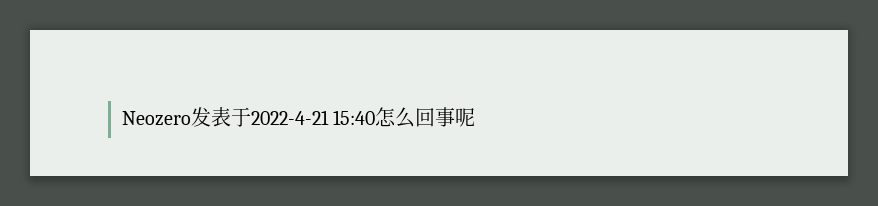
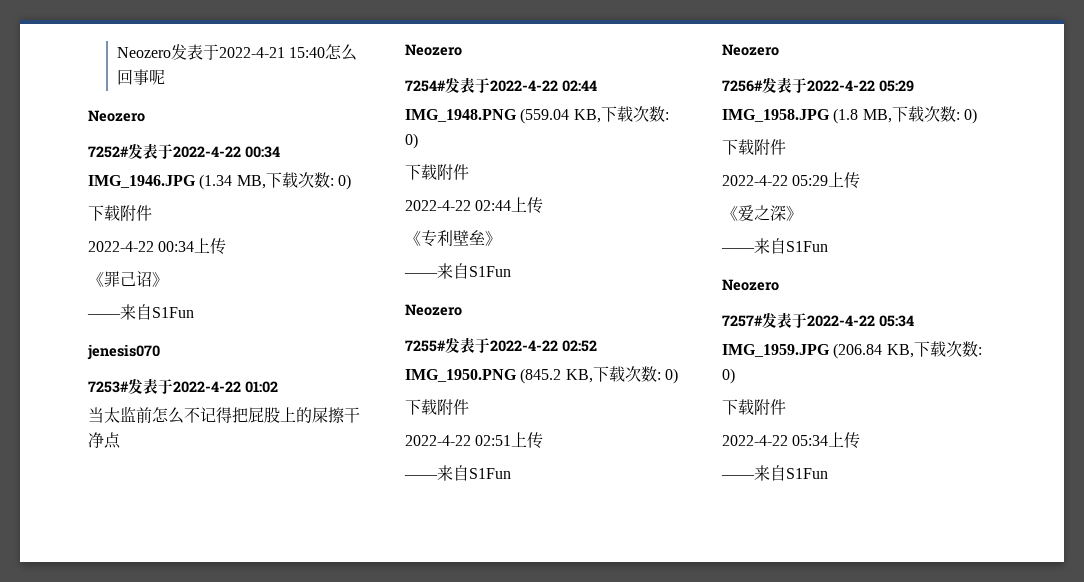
(476, 117) none -> [88,110,145,122] [88,143,280,160] [88,172,351,190] [88,205,152,222] [88,238,227,255] [88,271,168,287] [87,304,194,320] [87,344,160,360] [88,378,278,395] [88,406,360,424] [88,432,121,449] [405,44,462,56] [405,77,597,94] [405,106,669,124] [405,133,418,149] [405,164,469,181] [405,197,544,214] [405,230,501,247] [404,263,511,279] [405,304,462,316] [405,337,597,354] [405,366,678,384] [405,399,469,416] [405,432,544,449] [404,465,511,481] [722,44,779,56] [722,77,914,94] [722,106,977,124] [722,139,786,156] [722,172,861,189] [722,205,802,221] [721,238,828,254] [722,279,779,291] [722,312,914,329] [722,341,982,359] [722,368,735,384] [722,399,786,416] [722,432,861,449] [721,465,828,481] // Neozero // 7252#发表于2022-4-22 00:34 // IMG_1946.JPG (1.34 MB,下载次数: 0) // 下载附件 // 2022-4-22 00:34上传 // 《罪己诏》 // ——来自S1Fun // jenesis070 // 7253#发表于2022-4-22 01:02 // 当太监前怎么不记得把屁股上的屎擦干净点 // Neozero // 7254#发表于2022-4-22 02:44 // IMG_1948.PNG (559.04 KB,下载次数: 0) // 下载附件 // 2022-4-22 02:44上传 // 《专利壁垒》 // ——来自S1Fun // Neozero // 7255#发表于2022-4-22 02:52 // IMG_1950.PNG (845.2 KB,下载次数: 0) // 下载附件 // 2022-4-22 02:51上传 // ——来自S1Fun // Neozero // 7256#发表于2022-4-22 05:29 // IMG_1958.JPG (1.8 MB,下载次数: 0) // 下载附件 // 2022-4-22 05:29上传 // 《爱之深》 // ——来自S1Fun // Neozero // 7257#发表于2022-4-22 05:34 // IMG_1959.JPG (206.84 KB,下载次数: 0) // 下载附件 // 2022-4-22 05:34上传 // ——来自S1Fun

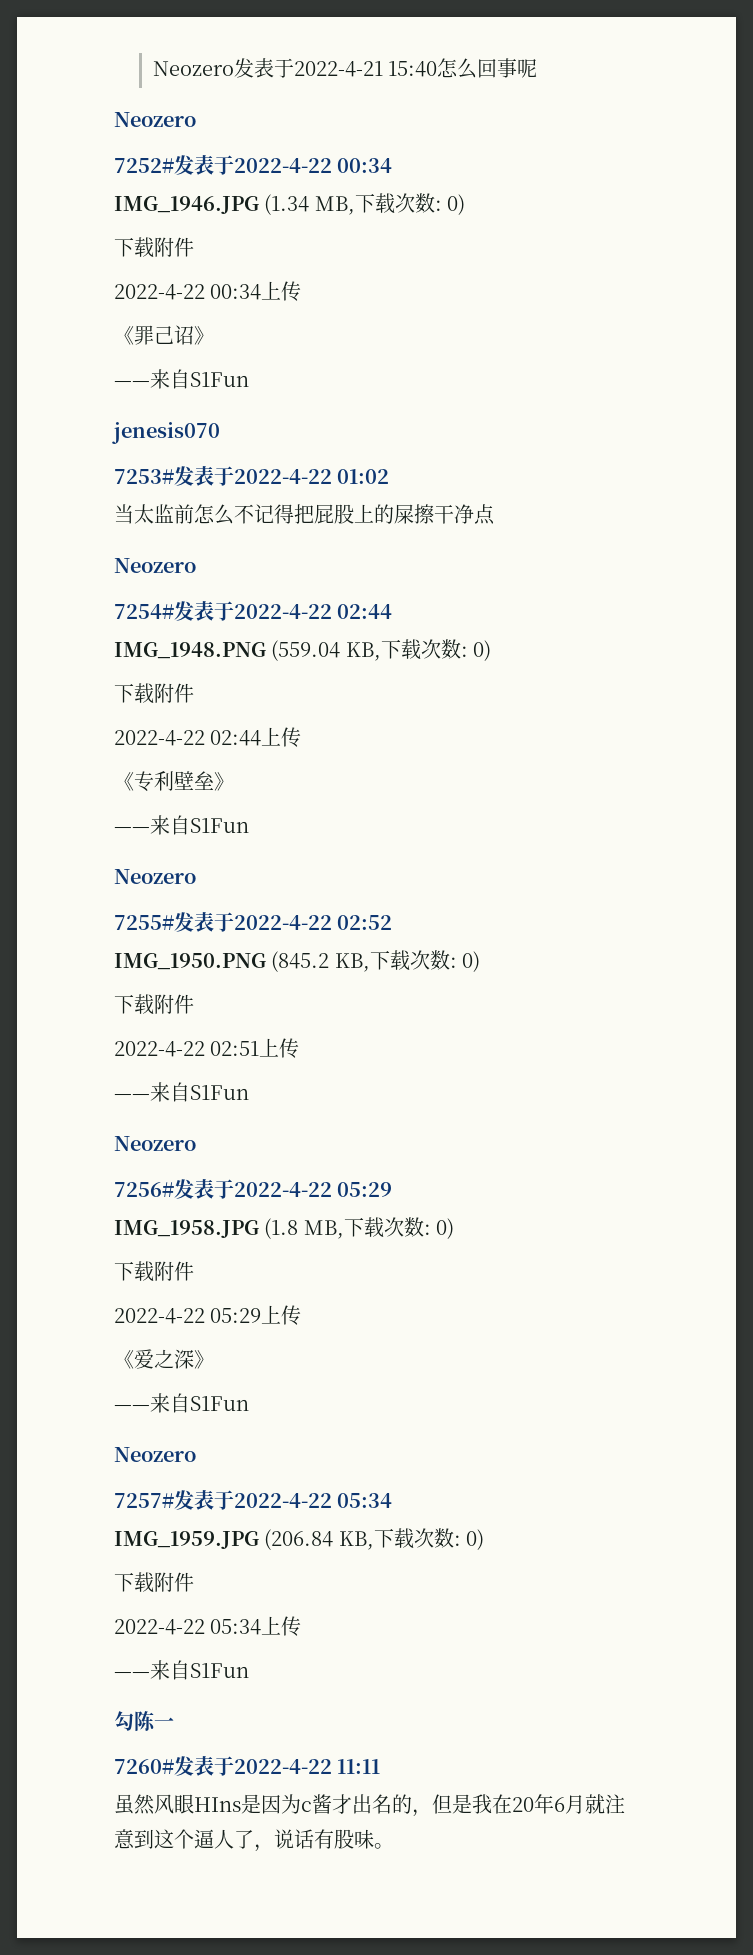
(828, 473) none -> [114,1711,174,1732] [114,1756,381,1776] [114,1794,625,1817] [114,1829,394,1852] // 勾陈一 // 7260#发表于2022-4-22 11:11 // 虽然风眼HIns是因为c酱才出名的，但是我在20年6月就注意到这个逼人了，说话有股味。

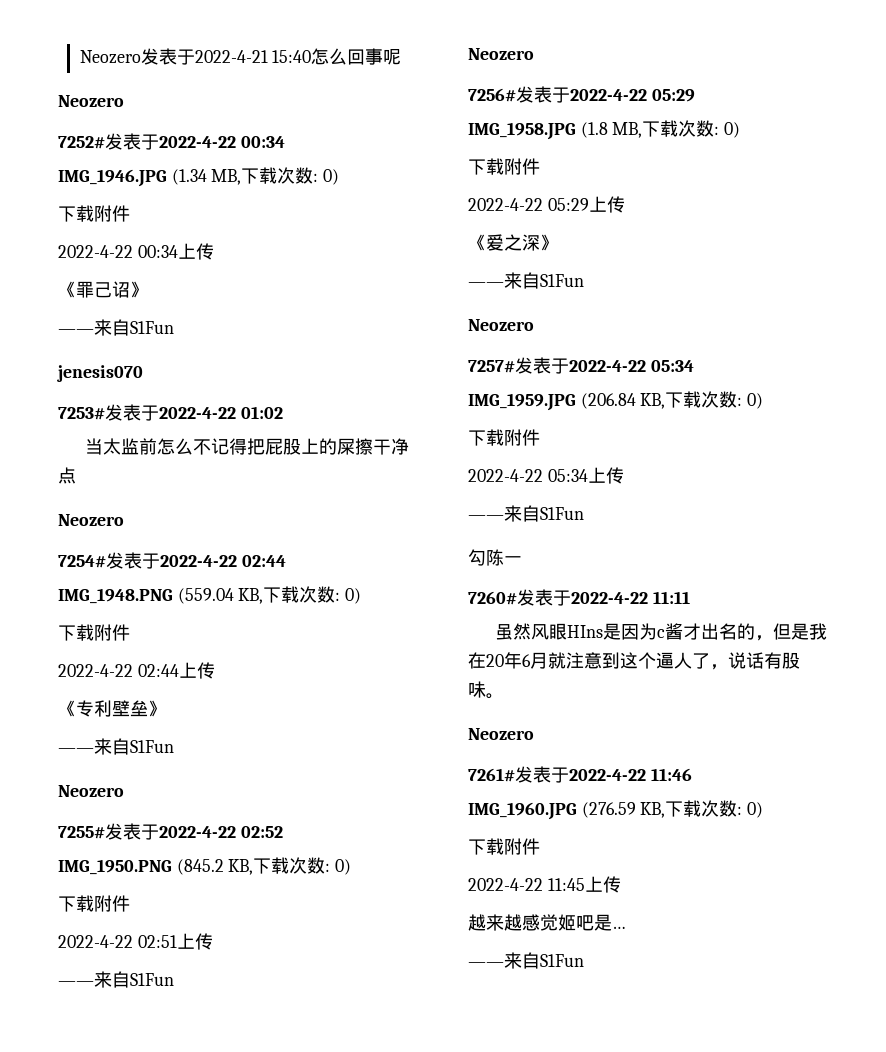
(394, 1846) none -> [468,728,534,740] [468,766,692,783] [468,800,764,820] [468,838,540,855] [468,876,621,893] [468,914,626,931] [468,952,584,969] // Neozero // 7261#发表于2022-4-22 11:46 // IMG_1960.JPG (276.59 KB,下载次数: 0) // 下载附件 // 2022-4-22 11:45上传 // 越来越感觉姬吧是… // ——来自S1Fun

